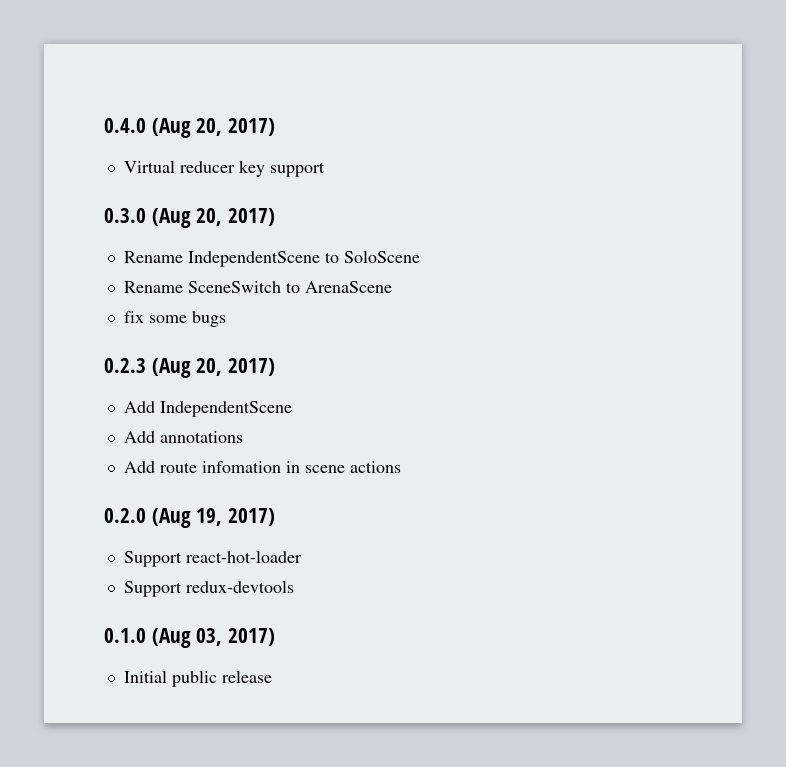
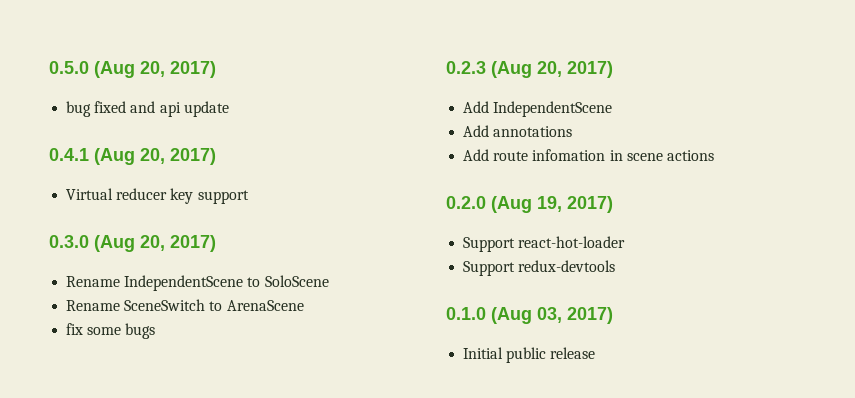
[104,118,146,133] 0.4.0 -> [49,61,216,78] [66,101,229,117] [49,148,89,161] 0.5.0 (Aug 20, 2017) // bug fixed and api update // 0.4.1

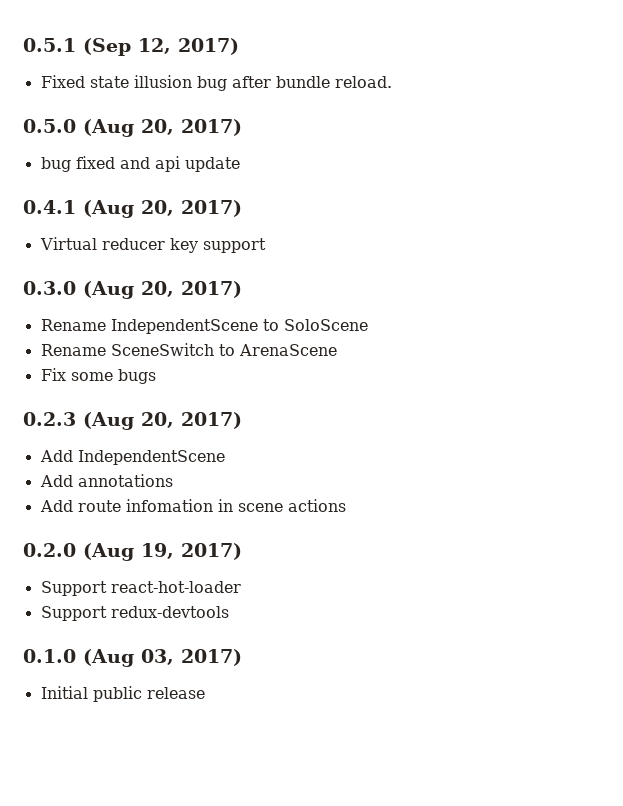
(49, 67) none -> [23,38,239,56] [40,75,392,91] 0.5.1 (Sep 12, 2017) // Fixed state illusion bug after bundle reload. //
[66,323,84,335] fix -> [40,368,66,381] Fix

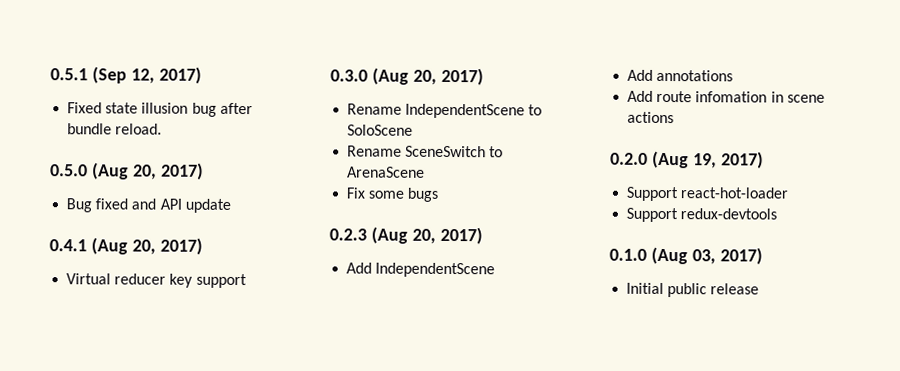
[40,157,71,172] bug -> [66,198,93,213] Bug
[154,156,180,172] api -> [159,198,182,210] API

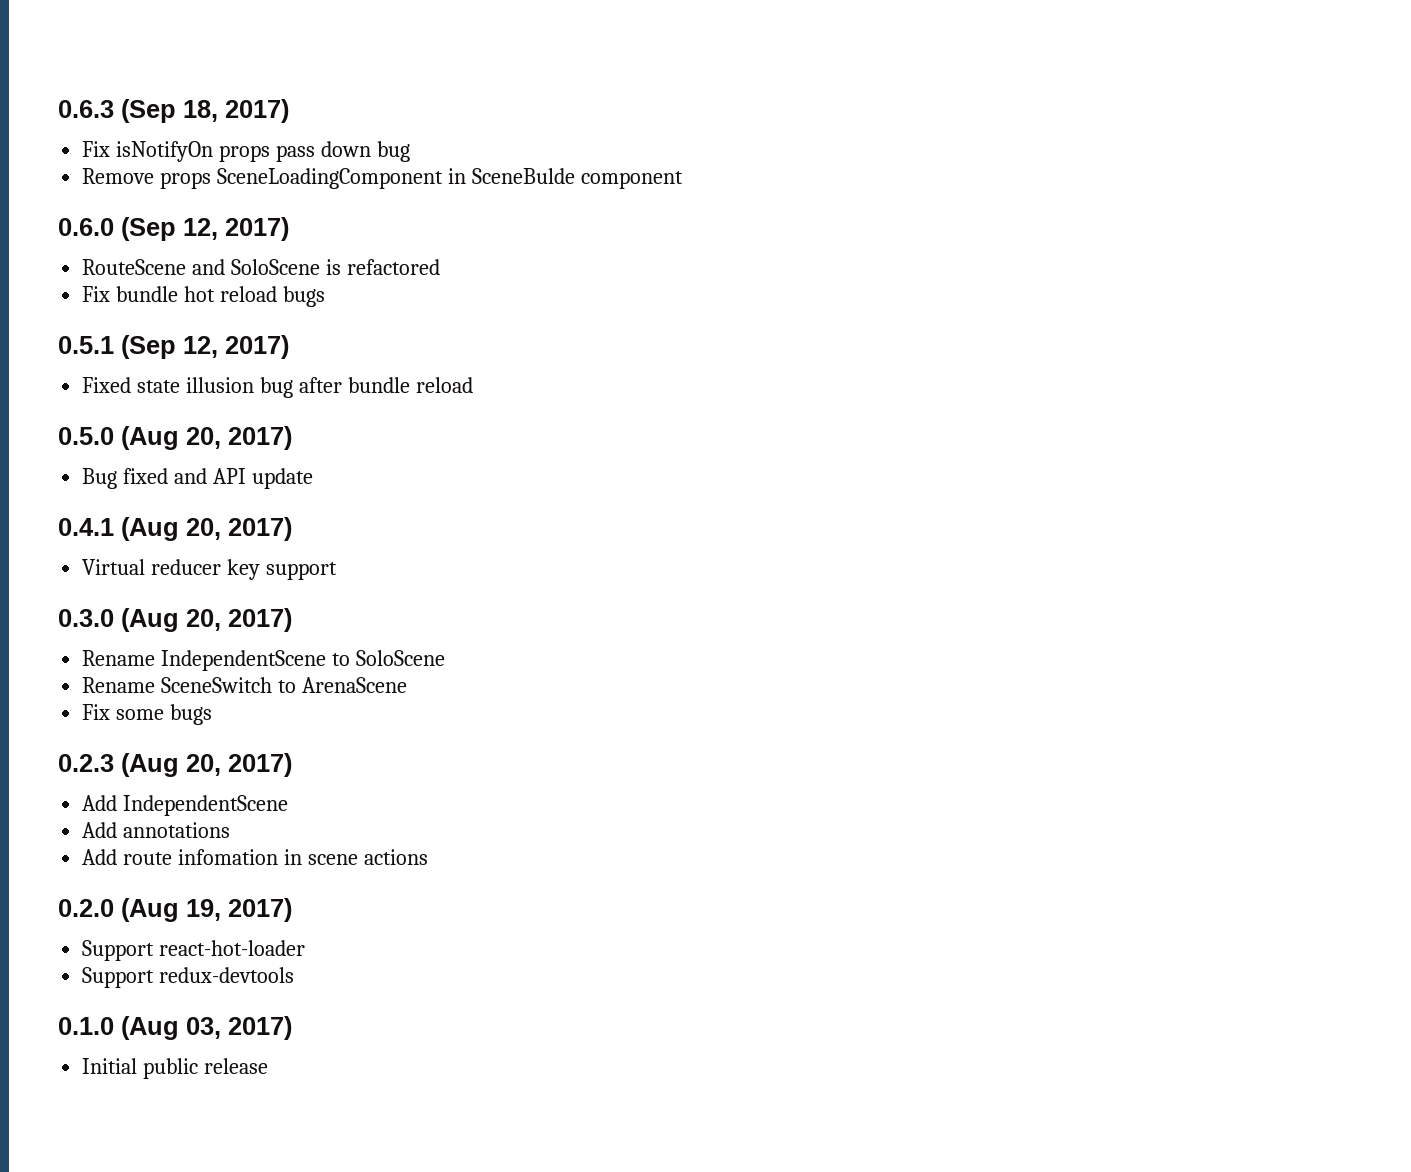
(50, 74) none -> [58,99,289,123] [82,141,410,162] [82,168,683,189] [58,217,289,241] [82,259,440,275] [82,286,325,307] 0.6.3 (Sep 18, 2017) // Fix isNotifyOn props pass down bug // Remove props SceneLoadingComponent in SceneBulde component // 0.6.0 (Sep 12, 2017) // RouteScene and SoloScene is refactored // Fix bundle hot reload bugs //
[115,123,163,135] reload. -> [415,377,473,393] reload

